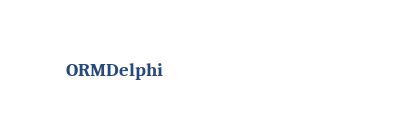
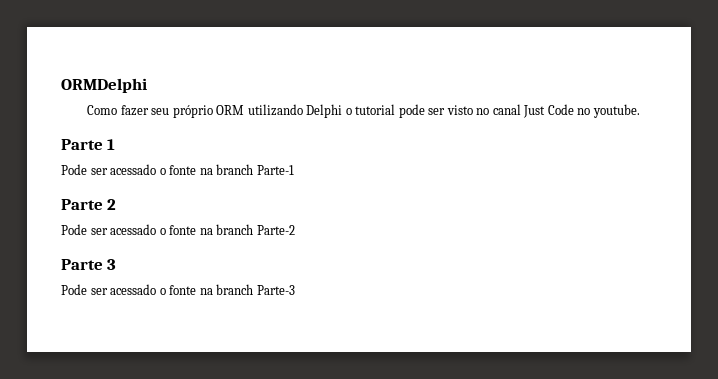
(163, 71) none -> [87,104,640,118] [61,139,116,150] [61,164,294,175] [61,199,117,210] [61,224,295,235] [61,259,117,270] [61,284,295,295] // Como fazer seu próprio ORM utilizando Delphi o tutorial pode ser visto no canal Just Code no youtube. // Parte 1 // Pode ser acessado o fonte na branch Parte-1 // Parte 2 // Pode ser acessado o fonte na branch Parte-2 // Parte 3 // Pode ser acessado o fonte na branch Parte-3

